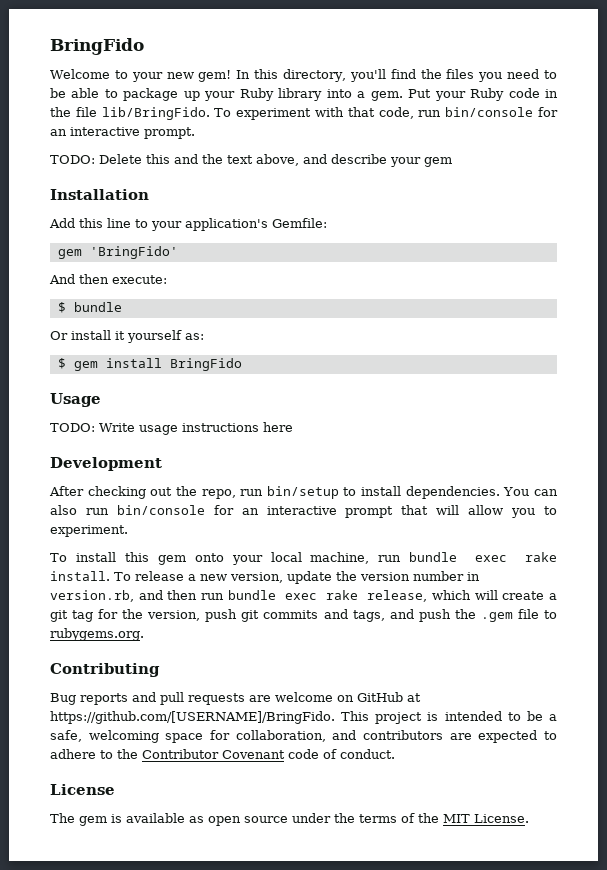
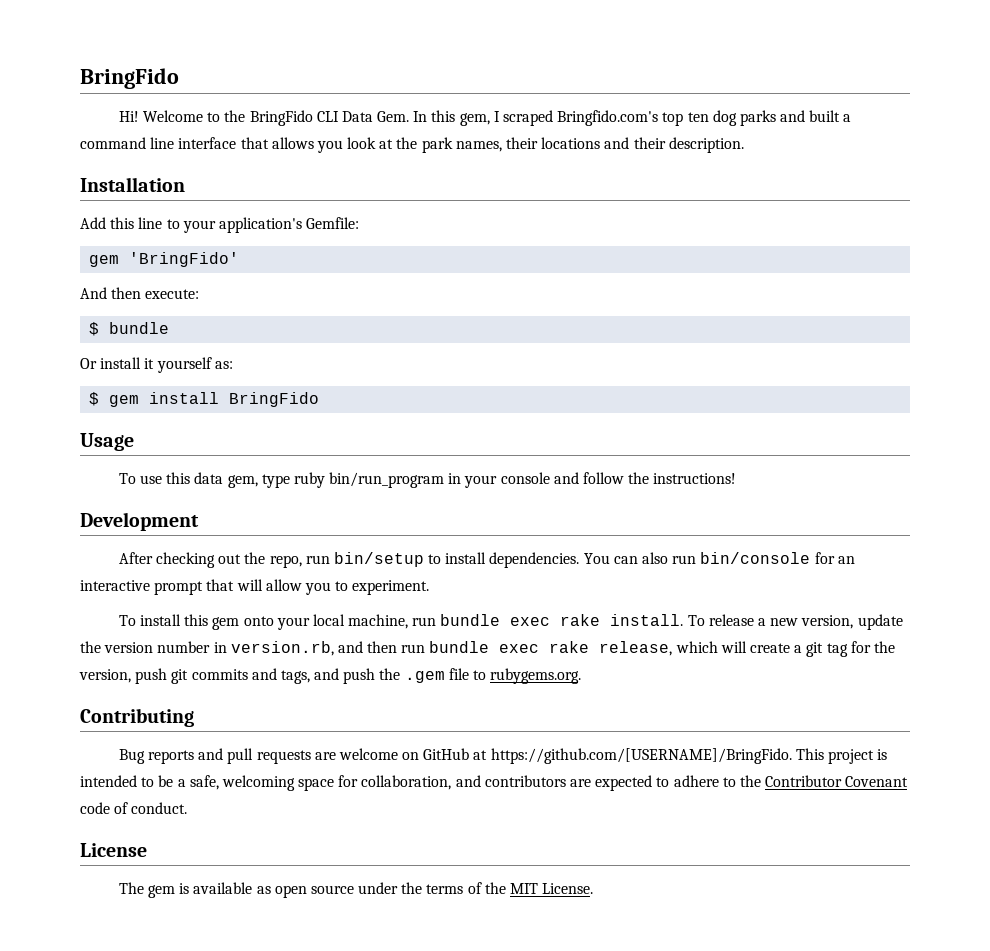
[50,38,144,55] BringFido // -> [80,68,179,89] [118,111,139,122] BringFido // Hi!
[131,69,557,82] [50,88,558,101] [50,107,558,120] [50,127,195,139] [50,154,452,167] your new gem! In this directory, you'll find the files you need to be able to package up your Ruby library into a gem. Put your Ruby code in the file lib/BringFido. To experiment with that code, run bin/console for an interactive prompt. // TODO: Delete this and the text above, and describe your gem -> [224,110,852,126] [80,137,744,153] the BringFido CLI Data Gem. In this gem, I scraped Bringfido.com's top ten dog parks and built a command line interface that allows you look at the park names, their locations and their description.
[50,422,293,435] TODO: Write usage instructions here -> [118,472,737,488] To use this data gem, type ruby bin/run_program in your console and follow the instructions!

